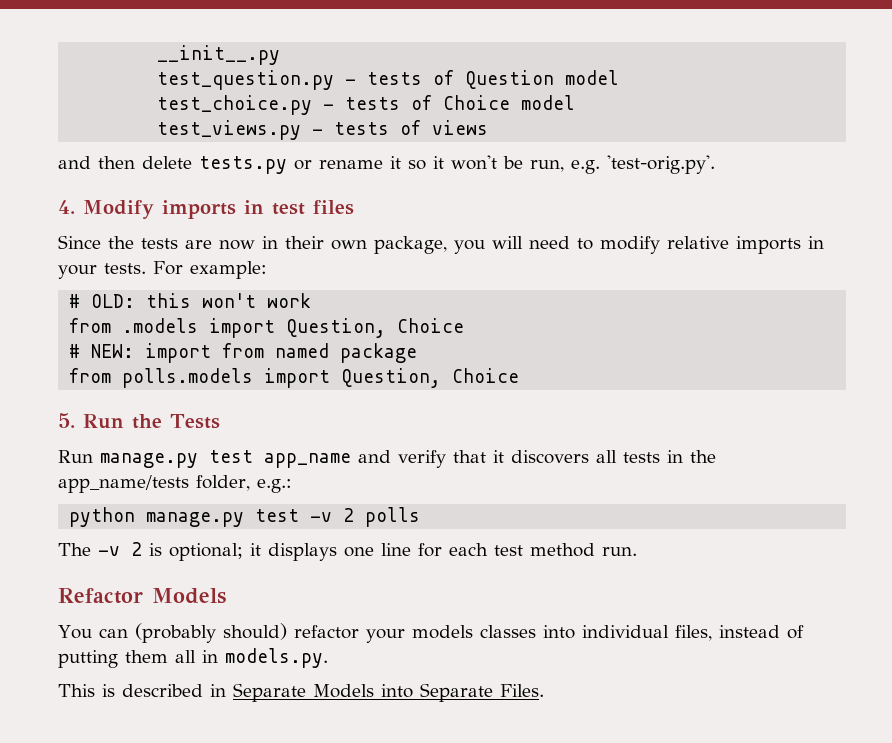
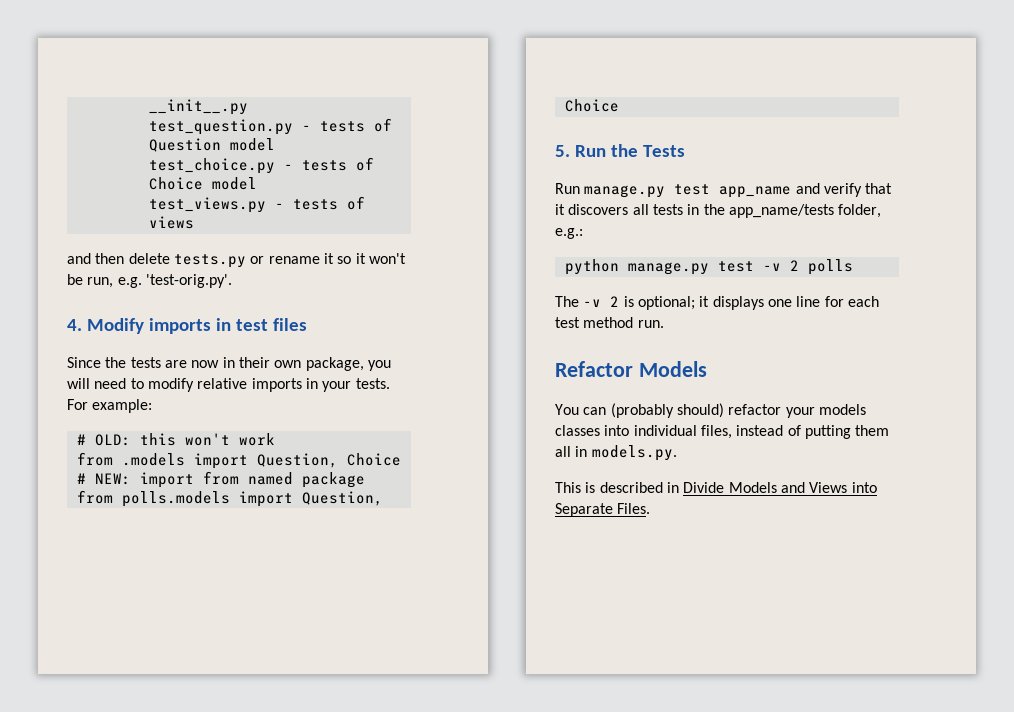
[233,683,374,702] Separate Models -> [683,482,848,493] Divide Models and Views

